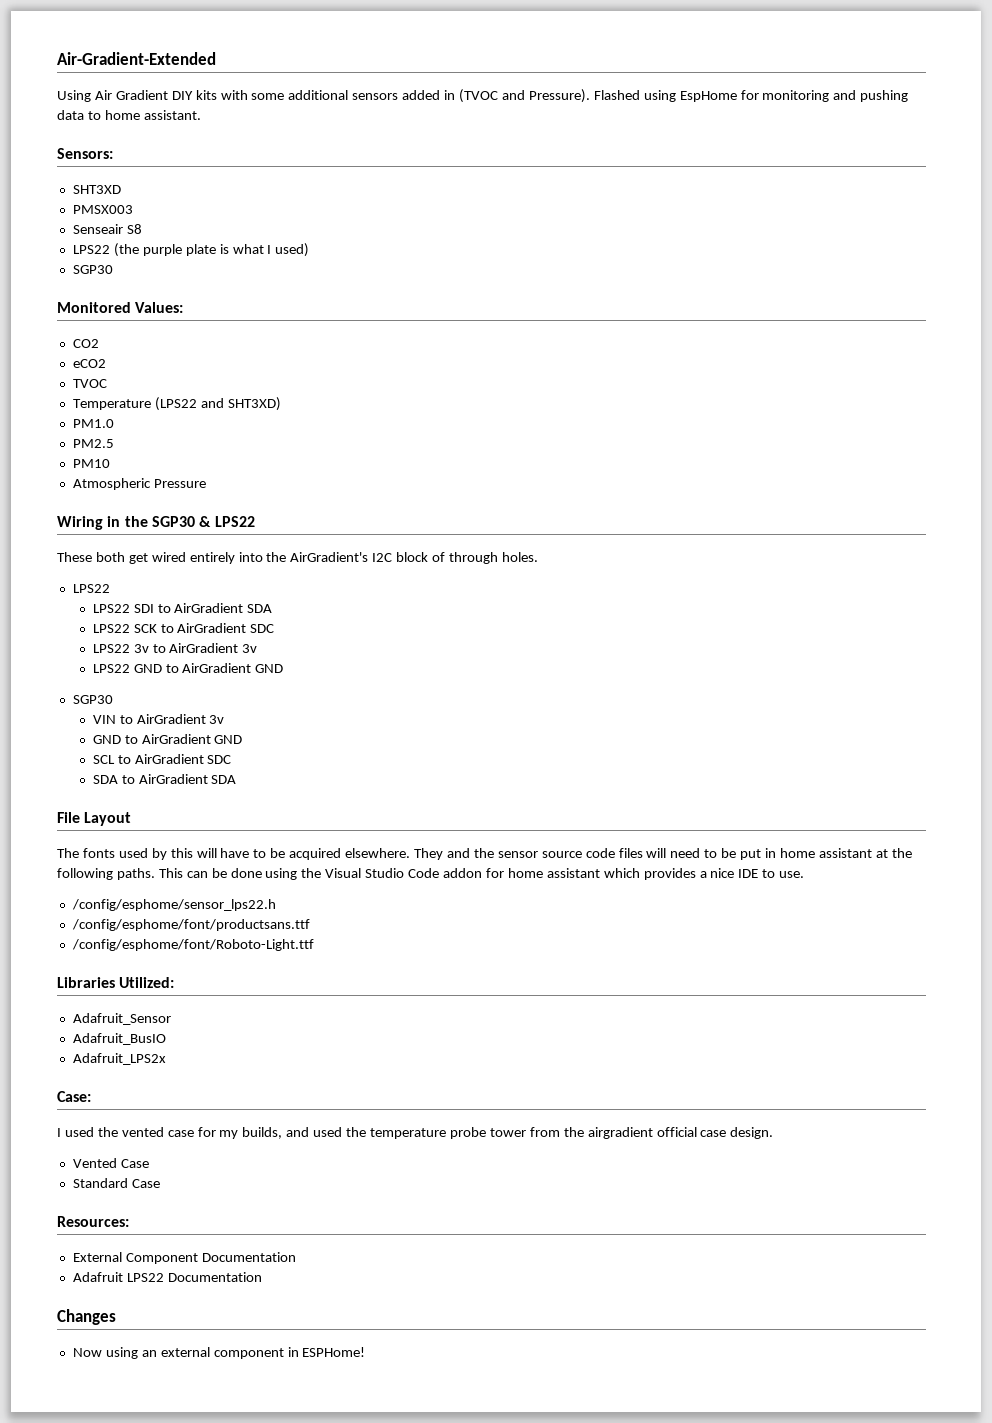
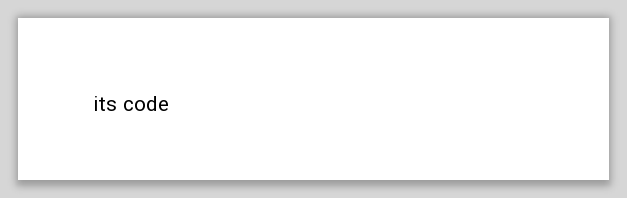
[57,52,216,65] [57,89,909,103] [57,110,201,120] [57,148,113,159] [72,185,121,194] [72,205,133,214] [72,224,142,234] [72,243,310,257] [72,265,113,274] [57,302,184,313] [72,339,99,348] [72,359,106,368] [72,379,107,388] [72,397,281,411] [72,419,114,428] [72,439,114,448] [72,459,110,468] [72,478,206,490] [57,516,255,530] [57,552,538,564] [72,584,110,593] [92,603,273,613] [92,623,275,633] [92,643,258,653] [92,663,284,673] [72,695,113,704] [92,714,225,724] [92,734,243,744] [92,754,232,764] [92,774,237,784] [57,812,132,826] [57,848,912,860] [57,868,805,880] [71,899,276,911] [71,919,310,931] [71,939,314,951] [57,977,175,988] [72,1013,171,1025] [72,1033,166,1045] [72,1053,166,1065] [57,1091,91,1102] [57,1127,774,1139] [72,1158,149,1168] [72,1178,160,1188] [57,1216,129,1227] [72,1252,296,1264] [72,1272,262,1282] [57,1309,116,1325] [72,1347,366,1359] Air-Gradient-Extended // Using Air Gradient DIY kits with some additional sensors added in (TVOC and Pressure). Flashed using EspHome for monitoring and pushing data to home assistant. // Sensors: // SHT3XD // PMSX003 // Senseair S8 // LPS22 (the purple plate is what I used) // SGP30 // Monitored Values: // CO2 // eCO2 // TVOC // Temperature (LPS22 and SHT3XD) // PM1.0 // PM2.5 // PM10 // Atmospheric Pressure // Wiring in the SGP30 & LPS22 // These both get wired entirely into the AirGradient's I2C block of through holes. // LPS22 // LPS22 SDI to AirGradient SDA // LPS22 SCK to AirGradient SDC // LPS22 3v to AirGradient 3v // LPS22 GND to AirGradient GND // SGP30 // VIN to AirGradient 3v // GND to AirGradient GND // SCL to AirGradient SDC // SDA to AirGradient SDA // File Layout // The fonts used by this will have to be acquired elsewhere. They and the sensor source code files will need to be put in home assistant at the following paths. This can be done using the Visual Studio Code addon for home assistant which provides a nice IDE to use. // /config/esphome/sensor_lps22.h // /config/esphome/font/productsans.ttf // /config/esphome/font/Roboto-Light.ttf // Libraries Utilized: // Adafruit_Sensor // Adafruit_BusIO // Adafruit_LPS2x // Case: // I used the vented case for my builds, and used the temperature probe tower from the airgradient official case design. // Vented Case // Standard Case // Resources: // External Component Documentation // Adafruit LPS22 Documentation // Changes // Now using an external component in ESPHome! -> [94,96,169,111] its code

